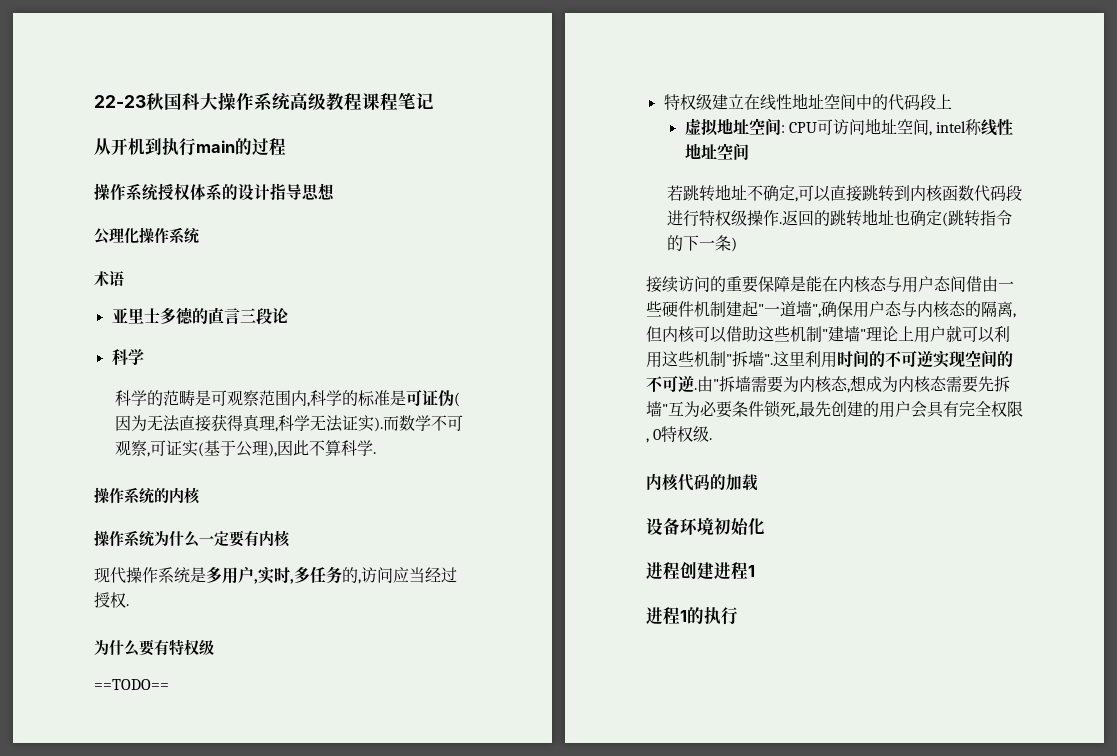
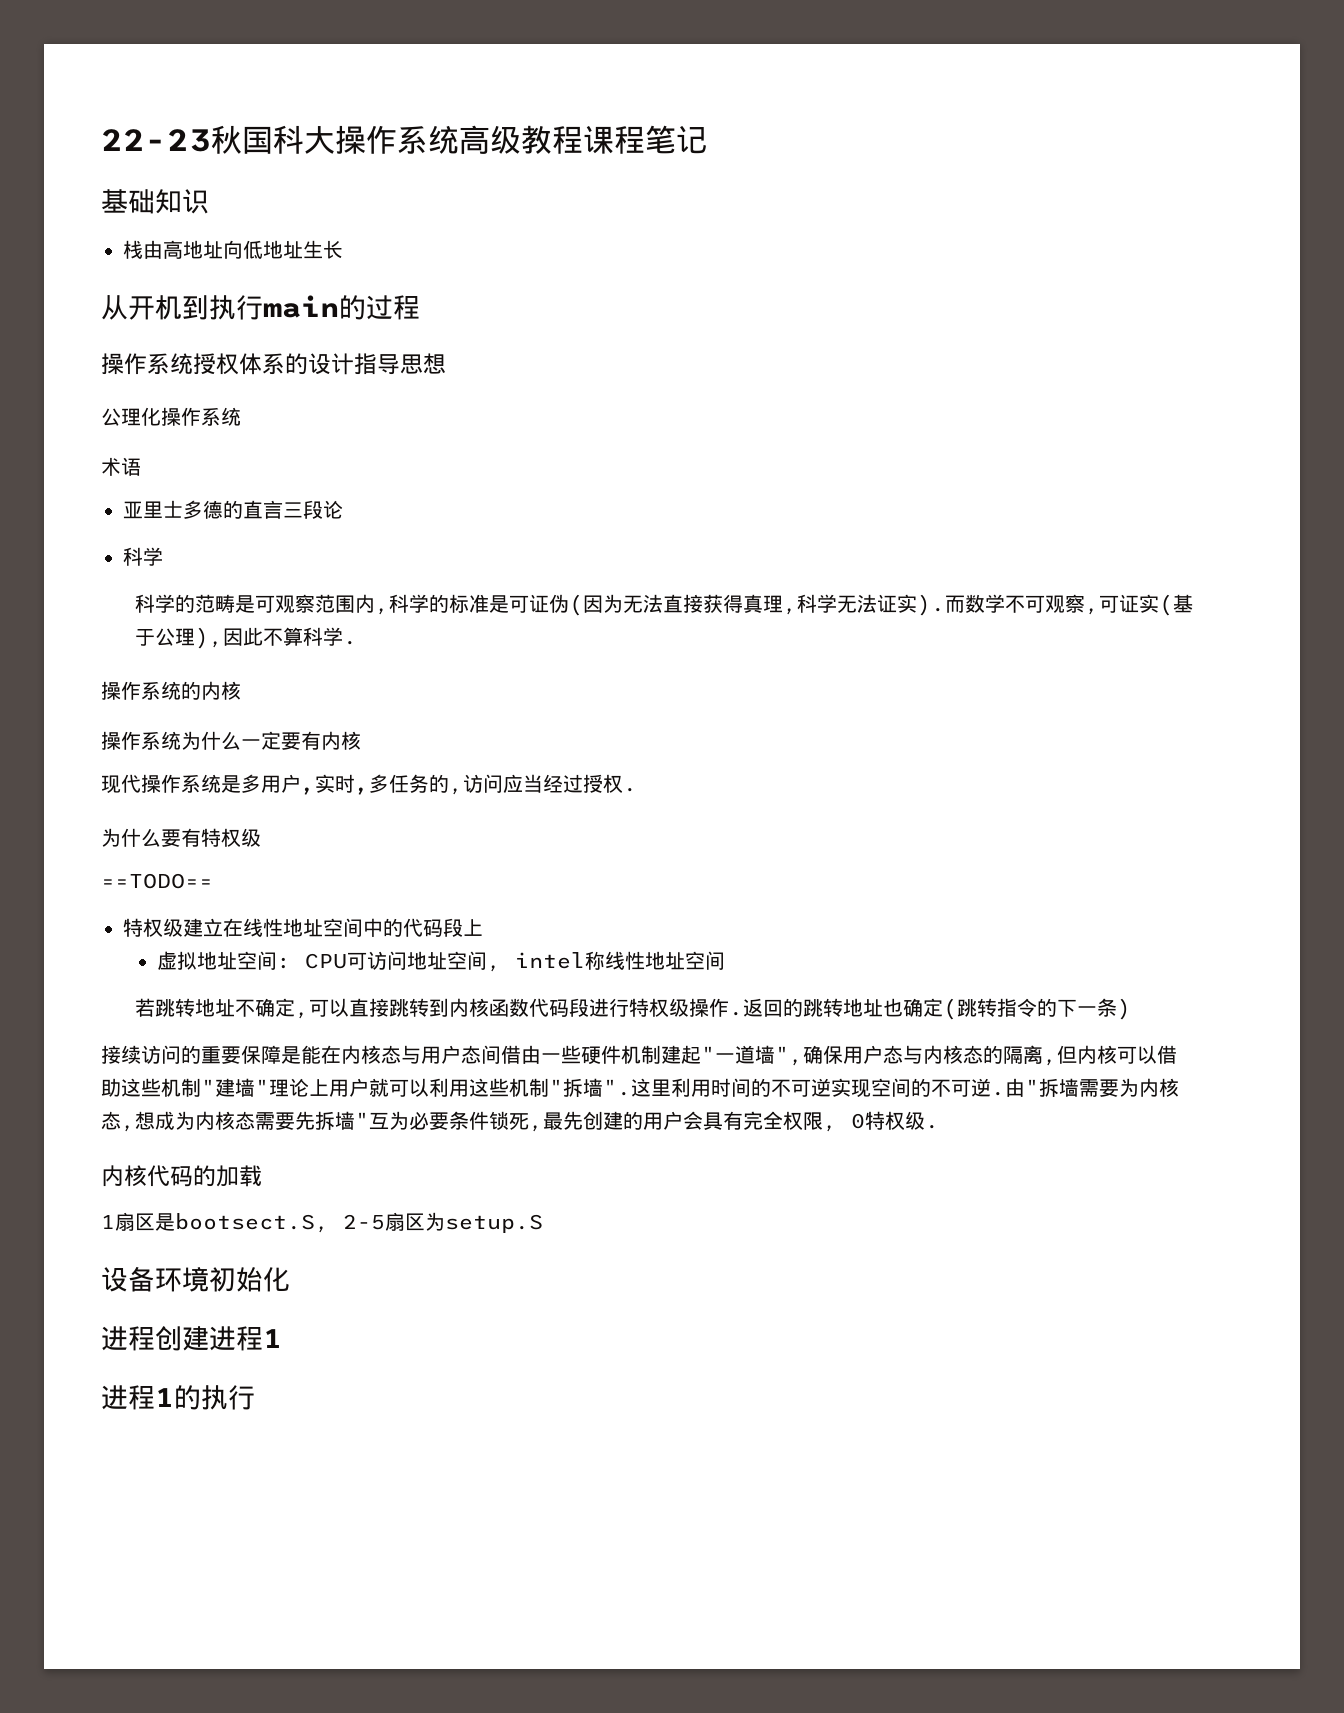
(434, 101) none -> [101,189,209,214] [123,240,343,259] // 基础知识 // 栈由高地址向低地址生长
(758, 482) none -> [101,1212,543,1233] // 1扇区是bootsect.S, 2-5扇区为setup.S

